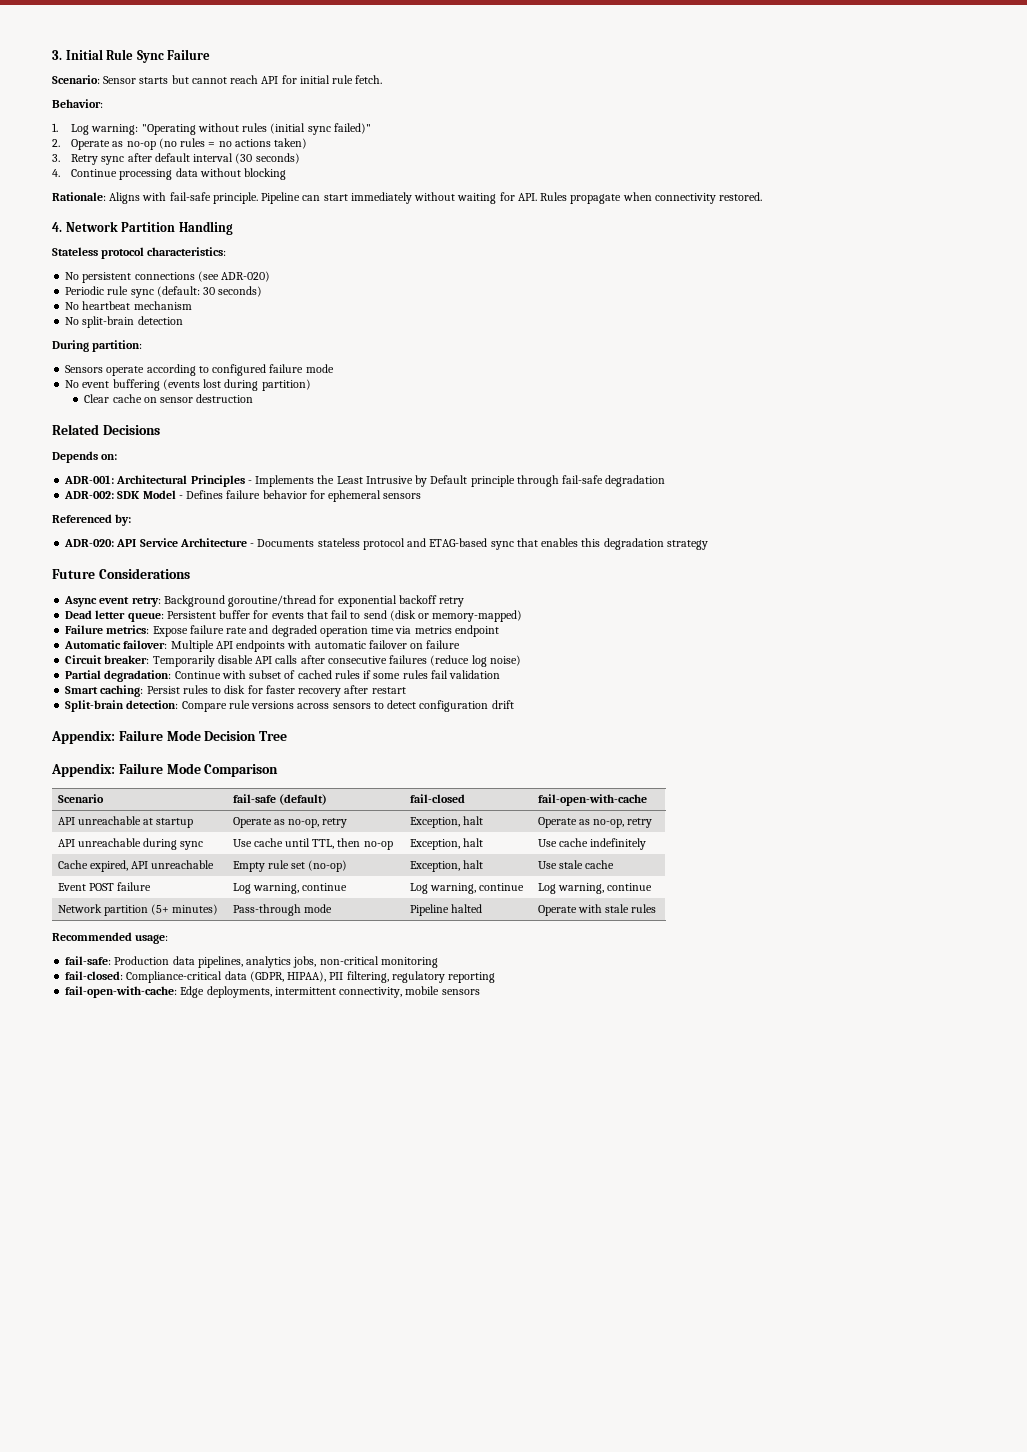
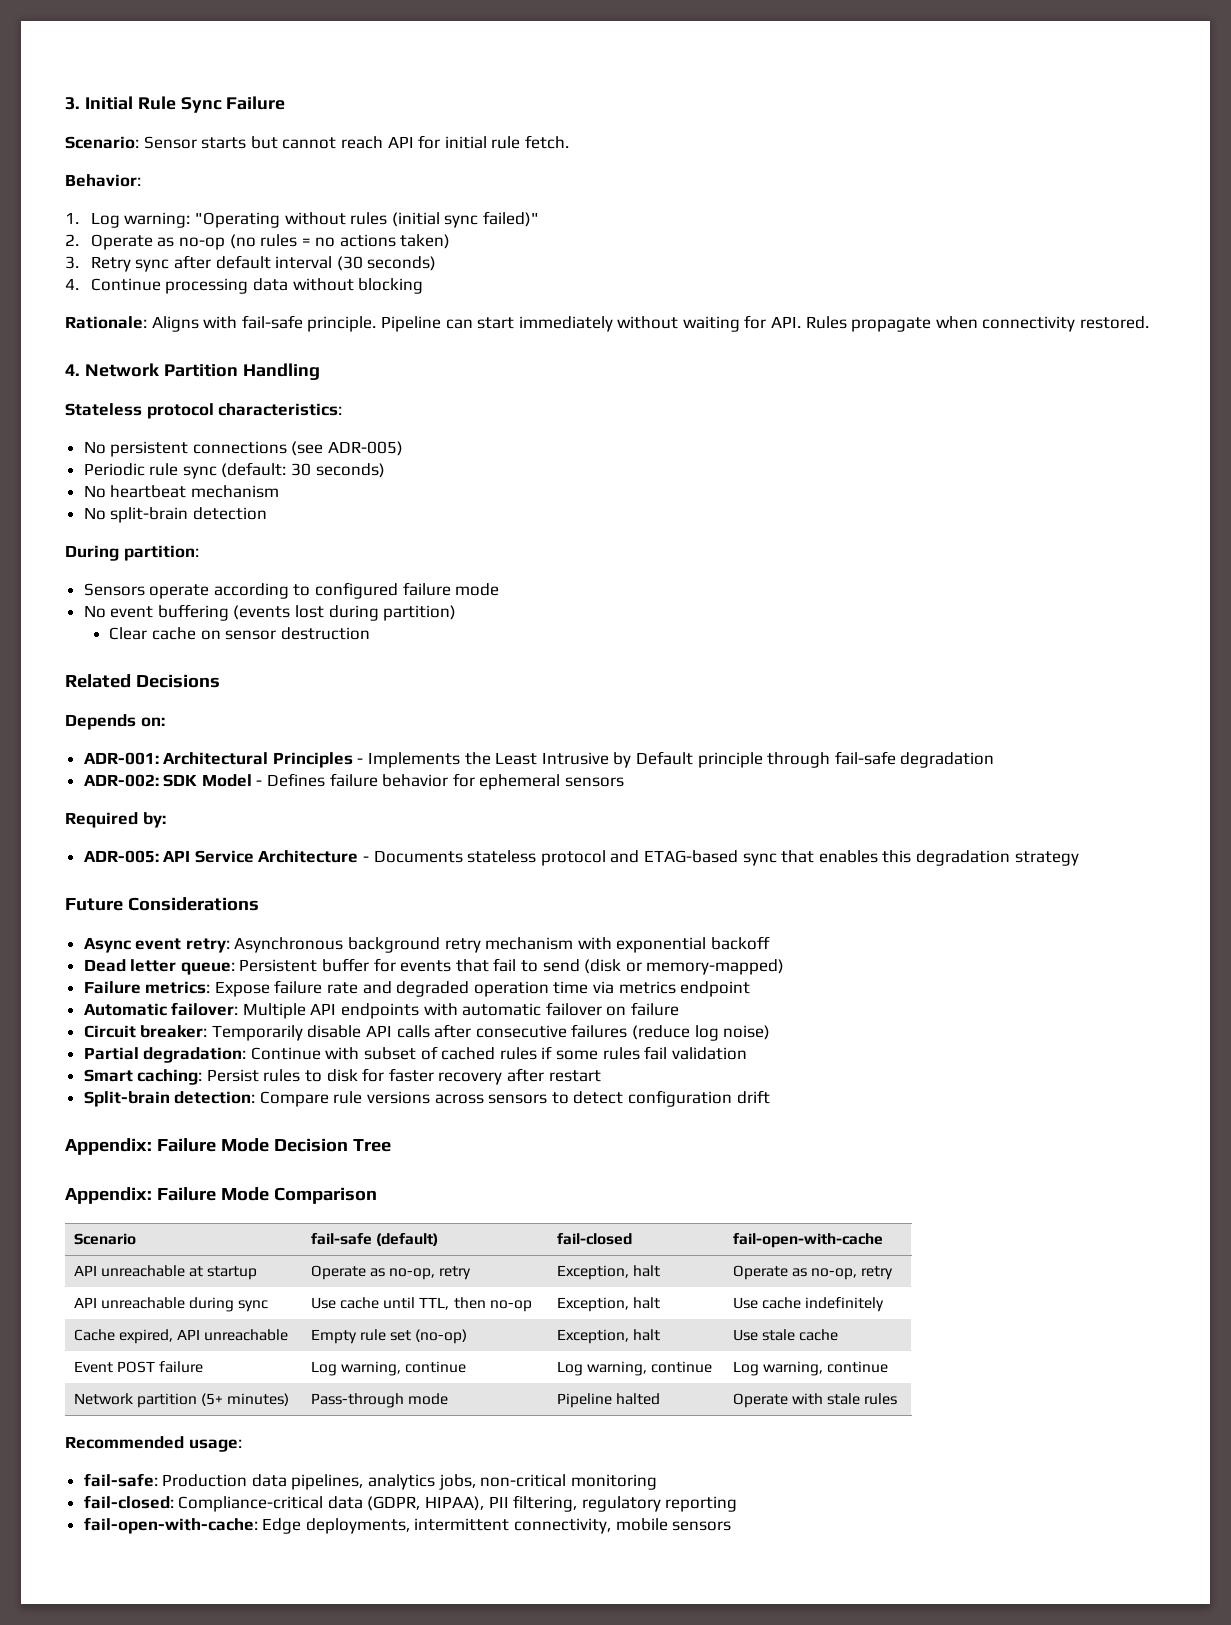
[221,271,271,282] ADR-020) -> [328,441,404,456] ADR-005)
[52,514,112,523] Referenced -> [65,812,138,828] Required
[64,539,115,547] ADR-020: -> [83,850,159,863] ADR-005:
[163,595,335,607] Background goroutine/thread for -> [234,937,612,953] Asynchronous background retry mechanism with
[439,597,465,607] retry -> (771, 943) none

